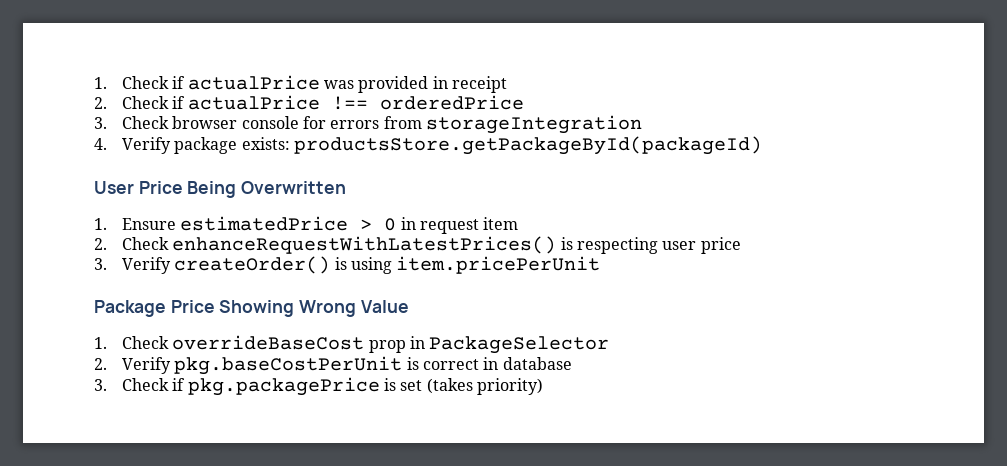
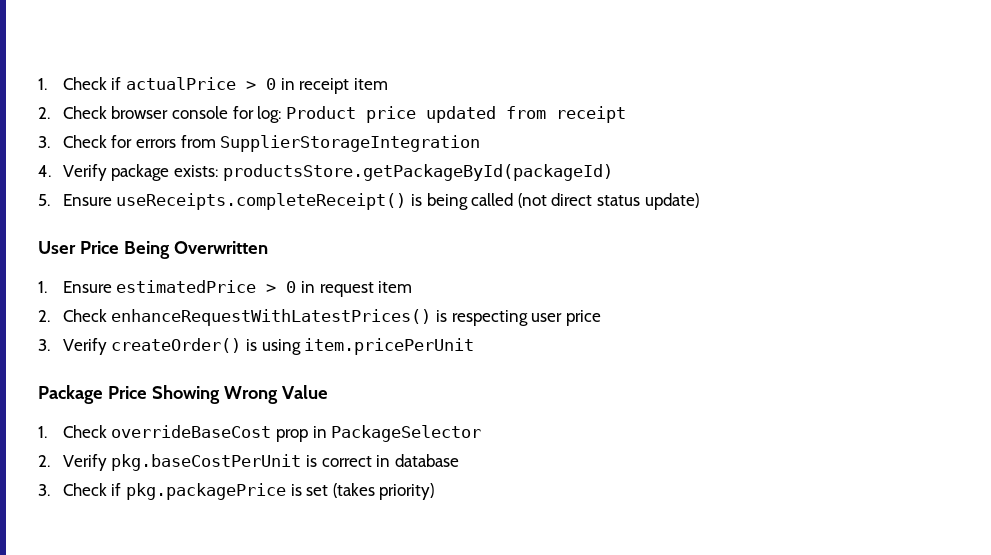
[323,76,429,93] was provided -> [246,78,277,90] > 0
[94,95,524,110] [94,116,299,129] // 2. Check if actualPrice !== orderedPrice // 3. Check browser console -> [353,78,388,90] [38,106,626,123] [38,135,107,148] item // 2. Check browser console for log: Product price updated from receipt // 3. Check
[425,115,642,134] storageIntegration -> [220,135,481,152] SupplierStorageIntegration
(762, 145) none -> [38,193,699,210] // 5. Ensure useReceipts.completeReceipt() is being called (not direct status update)

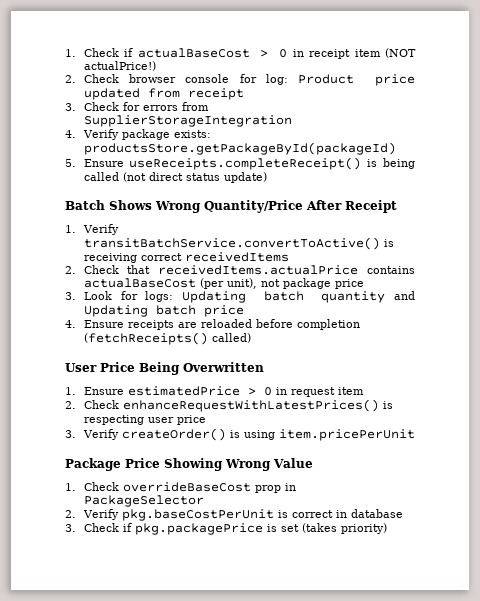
[126,77,237,90] actualPrice -> [137,48,250,58] actualBaseCost
(388, 84) none -> [385,48,416,58] [83,61,156,71] (NOT actualPrice!)
(699, 201) none -> [65,200,397,213] [65,224,119,235] [83,237,394,250] [83,252,289,263] [65,265,416,275] [83,278,364,289] [65,291,416,303] [83,305,244,317] [65,319,360,330] [83,332,251,345] // Batch Shows Wrong Quantity/Price After Receipt // 1. Verify transitBatchService.convertToActive() is receiving correct receivedItems // 2. Check that receivedItems.actualPrice contains actualBaseCost (per unit), not package price // 3. Look for logs: Updating batch quantity and Updating batch price // 4. Ensure receipts are reloaded before completion (fetchReceipts() called)

